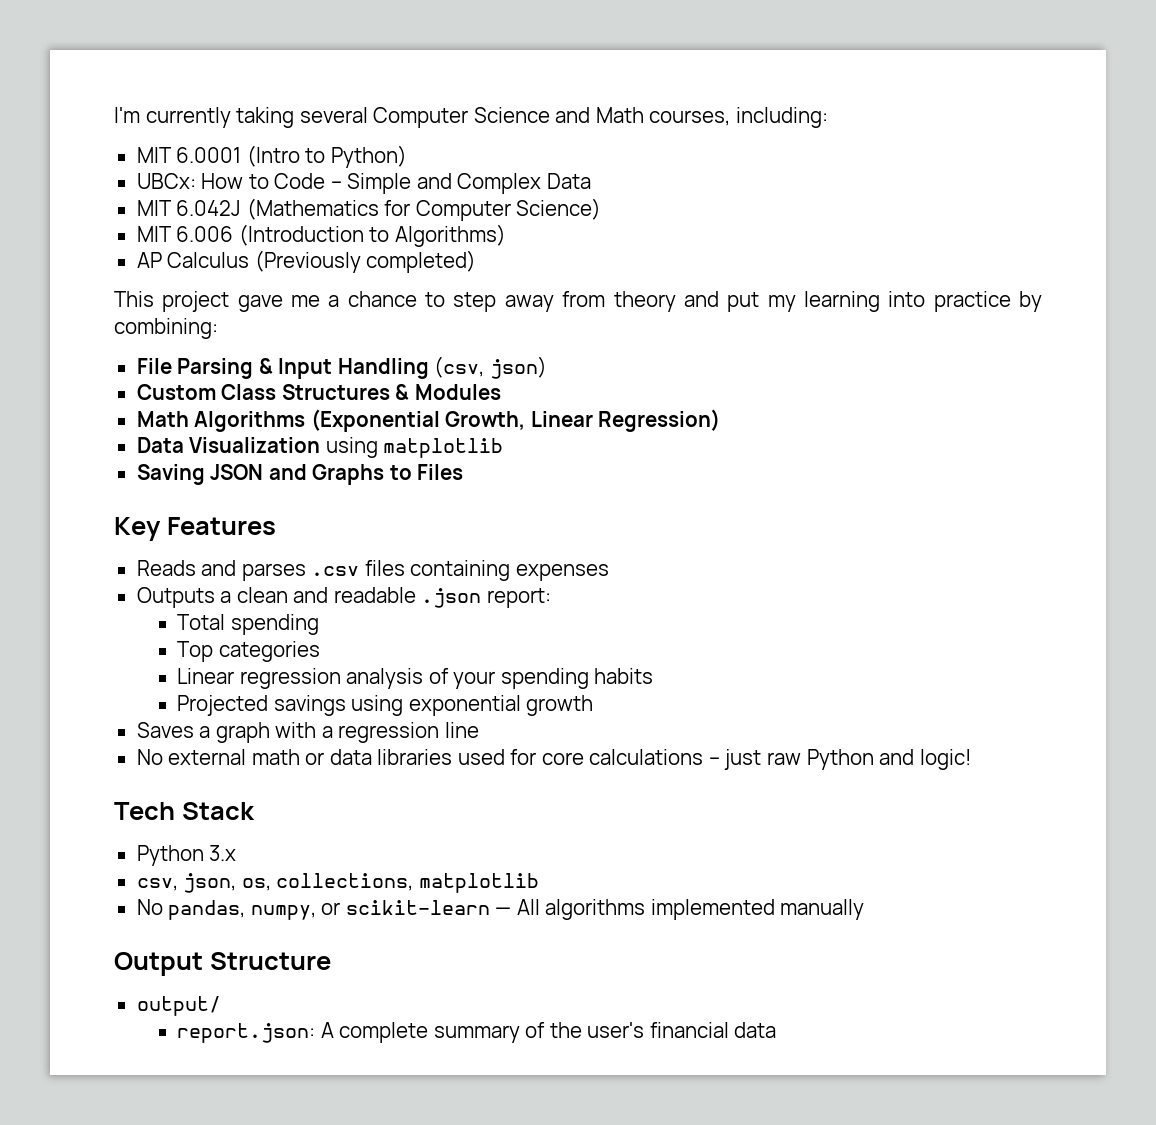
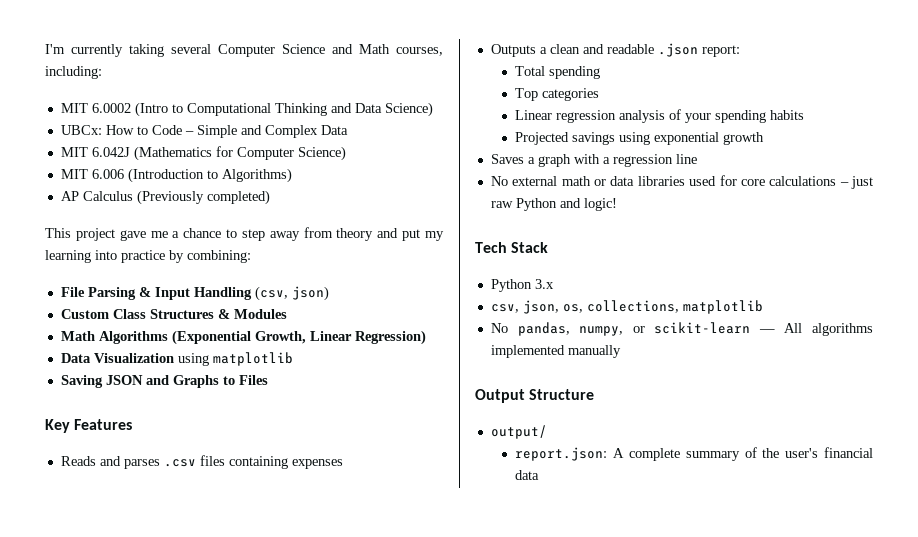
[176,147,242,163] 6.0001 -> [91,103,131,113] 6.0002
[330,145,407,168] Python) -> [186,102,433,117] Computational Thinking and Data Science)

